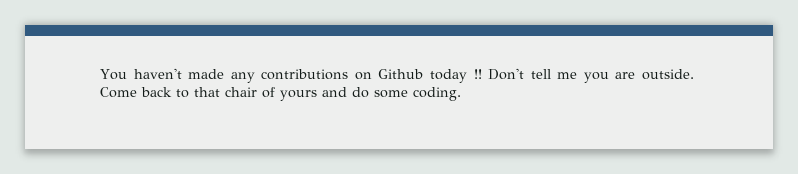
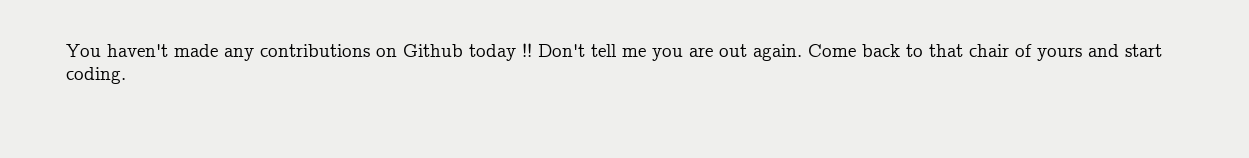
[642,69,695,80] outside. -> [719,44,802,61] out again.
[352,87,408,98] do some -> [1125,44,1162,57] start

